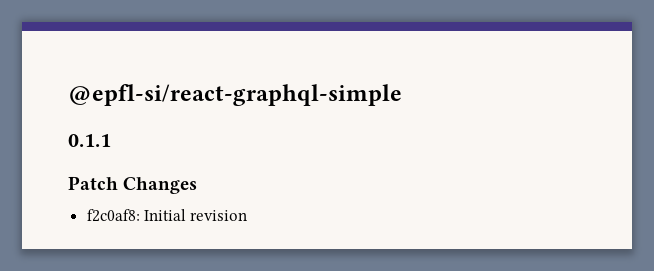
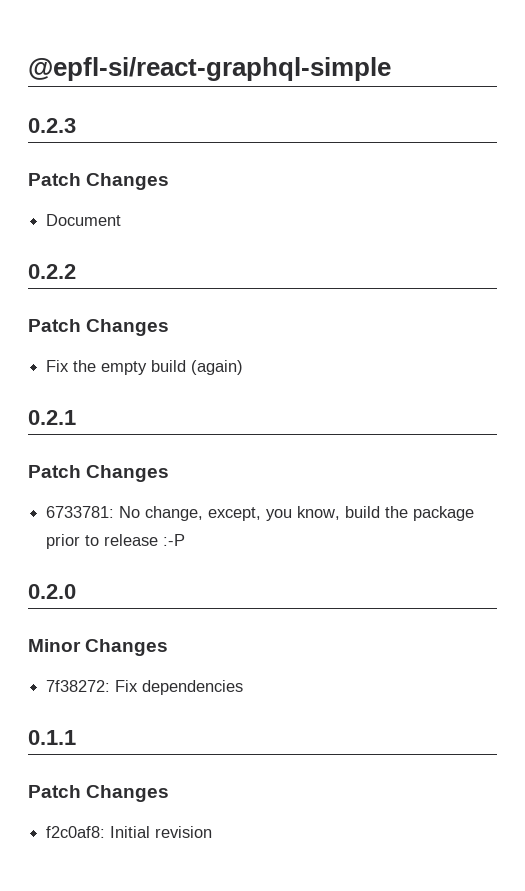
(402, 95) none -> [28,118,76,133] [28,173,170,190] [46,214,122,226] [28,264,76,279] [28,319,170,336] [46,360,244,375] [28,410,76,425] [28,465,170,482] [46,506,475,521] [46,534,186,549] [28,584,76,599] [28,639,169,656] [46,680,244,695] // 0.2.3 // Patch Changes // Document // 0.2.2 // Patch Changes // Fix the empty build (again) // 0.2.1 // Patch Changes // 6733781: No change, except, you know, build the package prior to release :-P // 0.2.0 // Minor Changes // 7f38272: Fix dependencies

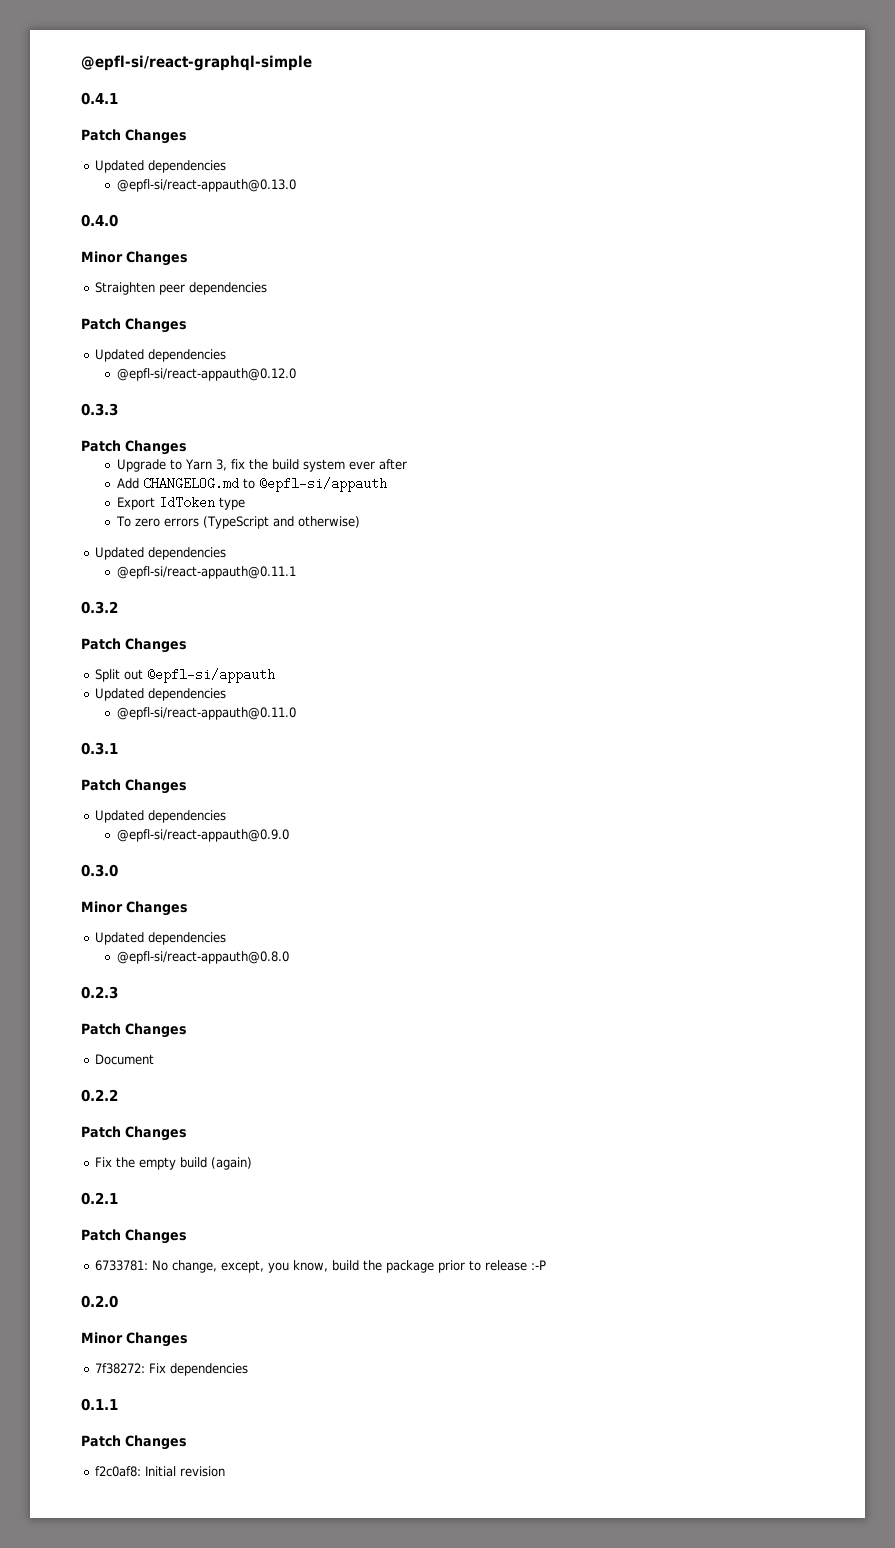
(391, 69) none -> [81,92,118,105] [81,129,187,144] [95,160,227,173] [116,179,296,192] [81,214,118,227] [81,251,188,266] [95,282,268,295] [81,318,187,333] [95,349,227,362] [116,368,296,381] [81,403,118,416] [81,440,187,455] [116,459,407,472] [116,477,387,492] [116,496,245,510] [115,516,360,529] [95,547,227,560] [116,566,296,579] [81,601,118,614] [81,638,187,653] [95,668,276,683] [95,688,227,701] [116,707,296,720] [81,742,118,755] [81,779,187,794] [95,810,227,823] [116,829,289,842] [81,864,118,877] [81,901,188,916] [95,932,227,945] [116,951,289,964] // 0.4.1 // Patch Changes // Updated dependencies // @epfl-si/react-appauth@0.13.0 // 0.4.0 // Minor Changes // Straighten peer dependencies // Patch Changes // Updated dependencies // @epfl-si/react-appauth@0.12.0 // 0.3.3 // Patch Changes // Upgrade to Yarn 3, fix the build system ever after // Add CHANGELOG.md to @epfl-si/appauth // Export IdToken type // To zero errors (TypeScript and otherwise) // Updated dependencies // @epfl-si/react-appauth@0.11.1 // 0.3.2 // Patch Changes // Split out @epfl-si/appauth // Updated dependencies // @epfl-si/react-appauth@0.11.0 // 0.3.1 // Patch Changes // Updated dependencies // @epfl-si/react-appauth@0.9.0 // 0.3.0 // Minor Changes // Updated dependencies // @epfl-si/react-appauth@0.8.0

